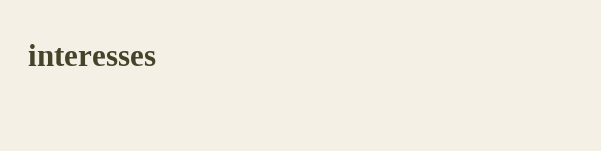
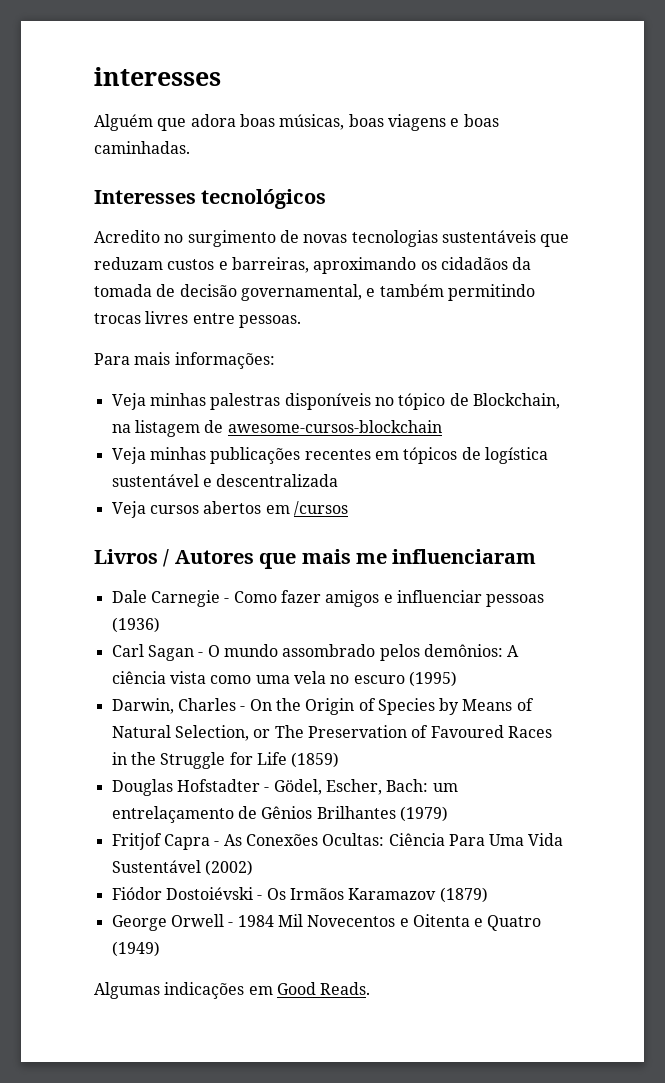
(156, 55) none -> [94,114,499,131] [94,141,190,154] [94,189,327,209] [94,230,570,247] [94,257,532,274] [94,284,535,301] [94,311,301,328] [94,352,275,369] [111,393,560,410] [111,420,442,437] [111,447,548,464] [111,474,339,487] [111,501,348,518] [94,549,537,569] [111,590,545,607] [111,617,160,633] [111,644,520,661] [111,671,457,687] [111,698,534,715] [111,725,552,741] [111,752,340,769] [111,779,458,796] [111,806,448,823] [111,833,564,850] [111,860,253,876] [111,887,488,903] [111,914,542,931] [111,941,160,957] [94,982,371,999] // Alguém que adora boas músicas, boas viagens e boas caminhadas. // Interesses tecnológicos // Acredito no surgimento de novas tecnologias sustentáveis que reduzam custos e barreiras, aproximando os cidadãos da tomada de decisão governamental, e também permitindo trocas livres entre pessoas. // Para mais informações: // Veja minhas palestras disponíveis no tópico de Blockchain, na listagem de awesome-cursos-blockchain // Veja minhas publicações recentes em tópicos de logística sustentável e descentralizada // Veja cursos abertos em /cursos // Livros / Autores que mais me influenciaram // Dale Carnegie - Como fazer amigos e influenciar pessoas (1936) // Carl Sagan - O mundo assombrado pelos demônios: A ciência vista como uma vela no escuro (1995) // Darwin, Charles - On the Origin of Species by Means of Natural Selection, or The Preservation of Favoured Races in the Struggle for Life (1859) // Douglas Hofstadter - Gödel, Escher, Bach: um entrelaçamento de Gênios Brilhantes (1979) // Fritjof Capra - As Conexões Ocultas: Ciência Para Uma Vida Sustentável (2002) // Fiódor Dostoiévski - Os Irmãos Karamazov (1879) // George Orwell - 1984 Mil Novecentos e Oitenta e Quatro (1949) // Algumas indicações em Good Reads.

